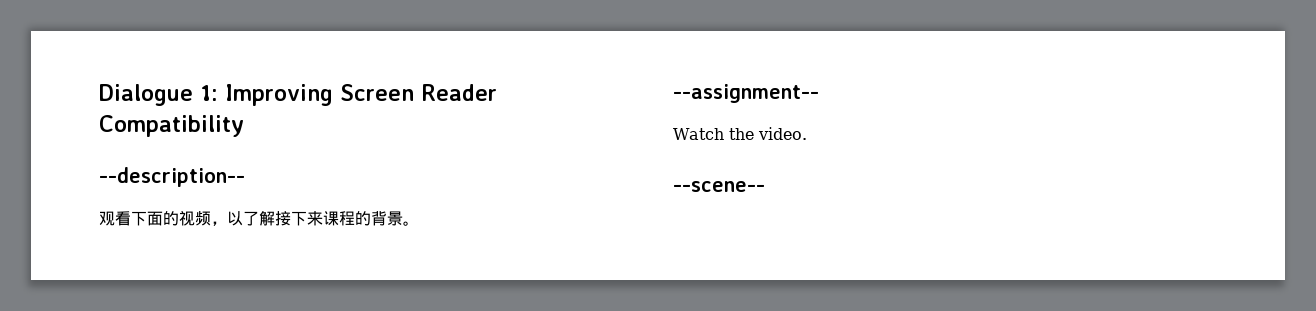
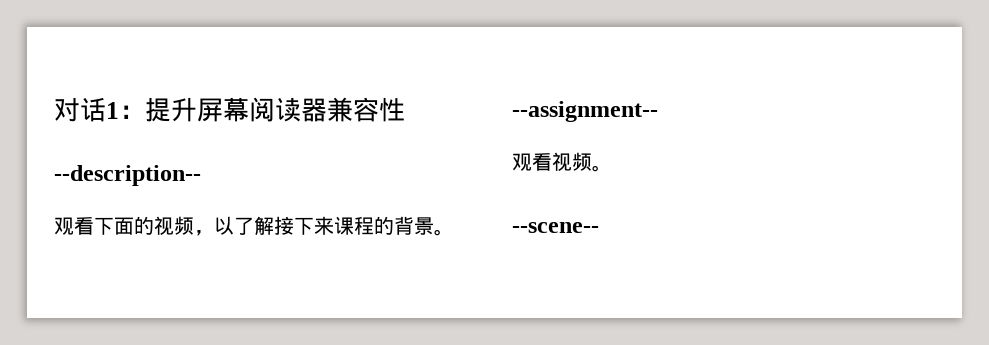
[99,84,497,106] [99,115,244,137] Dialogue 1: Improving Screen Reader Compatibility -> [54,97,405,122] 对话1：提升屏幕阅读器兼容性
[673,127,807,140] Watch the video. -> [512,152,612,172] 观看视频。

